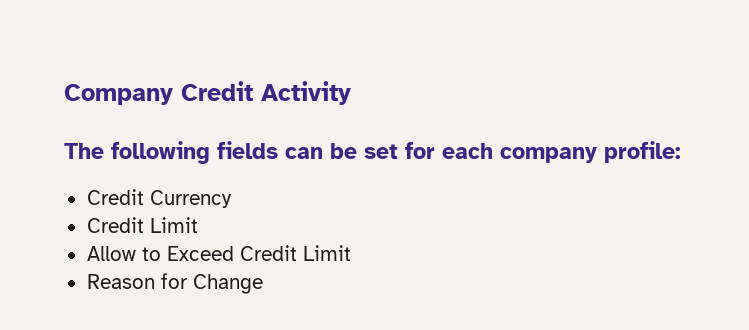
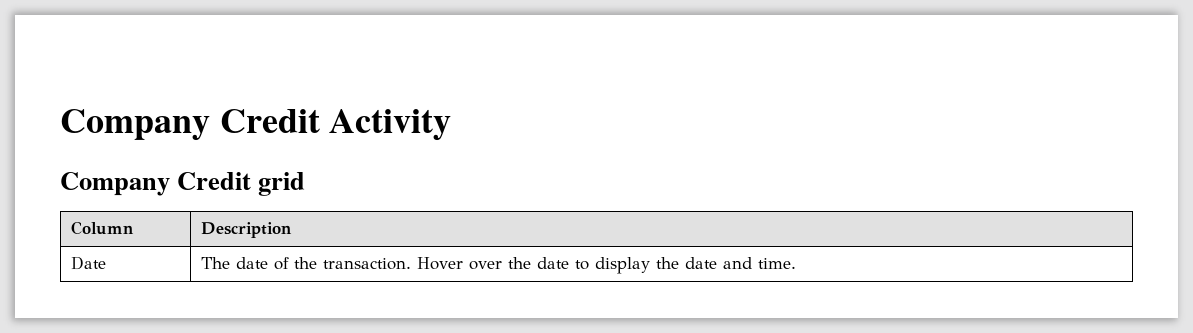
[64,141,681,164] [86,189,232,208] [86,217,198,233] [86,245,351,261] [86,273,263,294] The following fields can be set for each company profile: // Credit Currency // Credit Limit // Allow to Exceed Credit Limit // Reason for Change -> [60,172,306,196] [70,221,134,235] [200,222,292,238] [70,256,106,270] [200,257,796,274] Company Credit grid // Column | Description // Date | The date of the transaction. Hover over the date to display the date and time.

